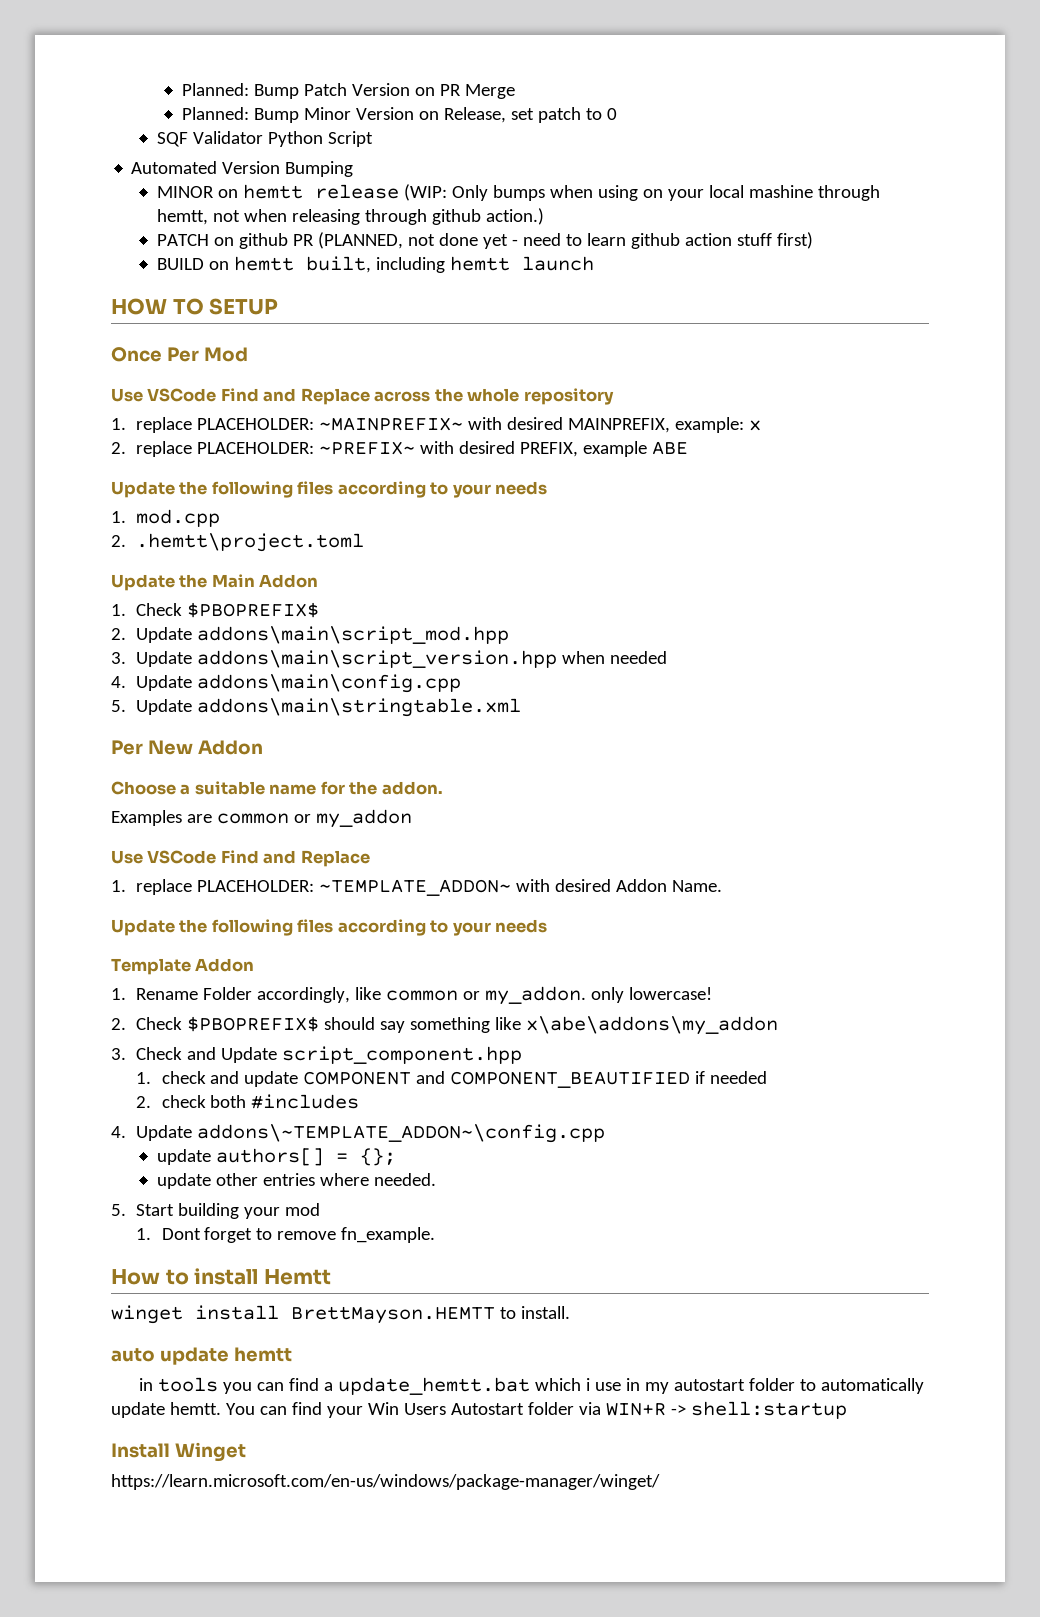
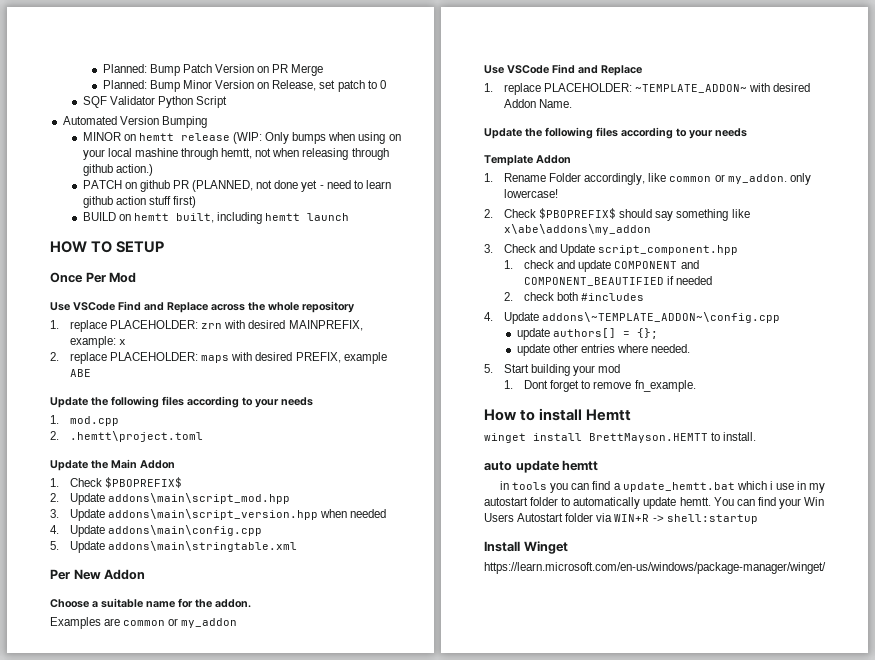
[319,417,464,431] ~MAINPREFIX~ -> [201,323,223,329] zrn
[319,441,416,455] ~PREFIX~ -> [201,355,230,363] maps

